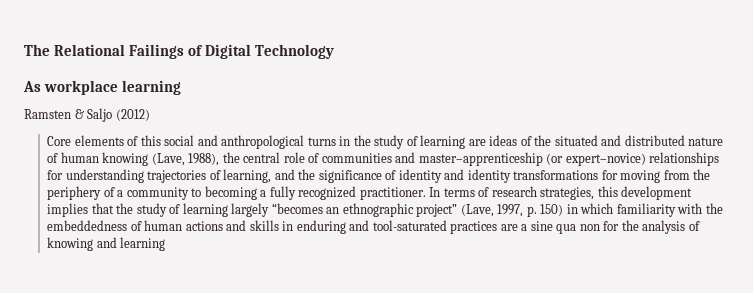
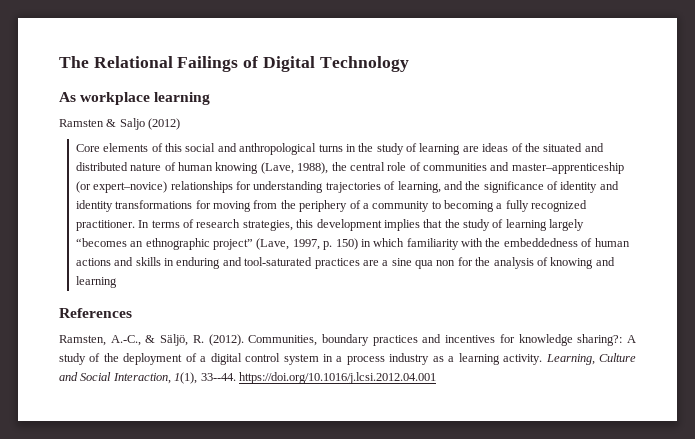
(166, 244) none -> [59,308,132,318] [59,334,636,346] [59,353,637,365] [59,372,436,384] // References // Ramsten, A.-C., & Säljö, R. (2012). Communities, boundary practices and incentives for knowledge sharing?: A study of the deployment of a digital control system in a process industry as a learning activity. Learning, Culture and Social Interaction, 1(1), 33--44. https://doi.org/10.1016/j.lcsi.2012.04.001

